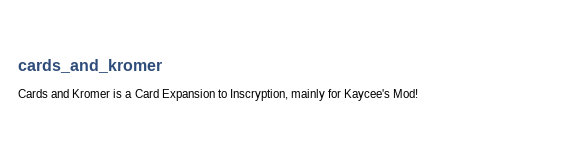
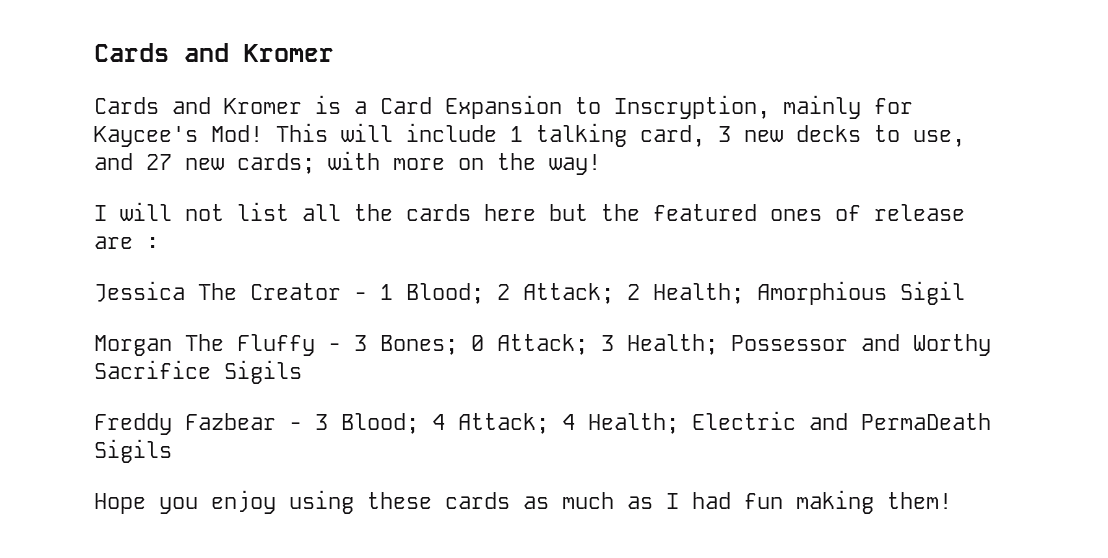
[18,59,162,73] cards_and_kromer -> [94,43,334,62] Cards and Kromer
(419, 93) none -> [276,123,965,147] [94,151,601,175] [94,202,965,221] [94,236,159,249] [94,281,965,305] [94,334,991,356] [94,360,302,384] [94,411,991,435] [94,439,172,463] [94,490,952,514] This will include 1 talking card, 3 new decks to use, and 27 new cards; with more on the way! // I will not list all the cards here but the featured ones of release are : // Jessica The Creator - 1 Blood; 2 Attack; 2 Health; Amorphious Sigil // Morgan The Fluffy - 3 Bones; 0 Attack; 3 Health; Possessor and Worthy Sacrifice Sigils // Freddy Fazbear - 3 Blood; 4 Attack; 4 Health; Electric and PermaDeath Sigils // Hope you enjoy using these cards as much as I had fun making them!

